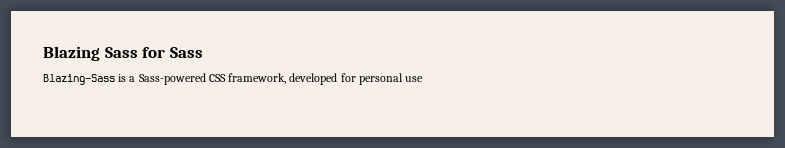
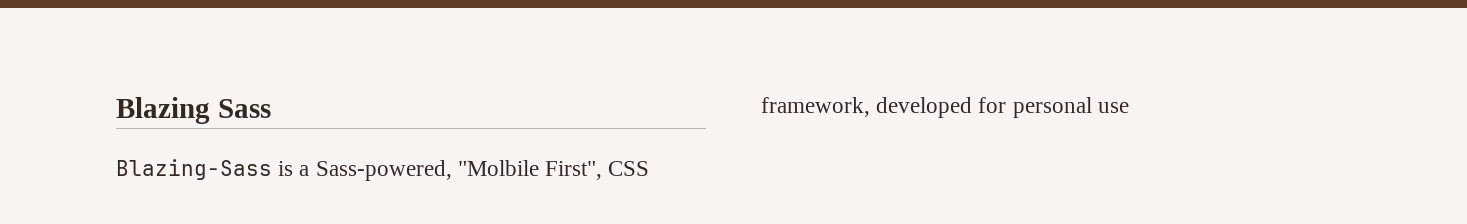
[142,47,203,58] for Sass -> (271, 108) none
[138,73,206,85] Sass-powered -> [315,160,603,181] Sass-powered, "Molbile First",

